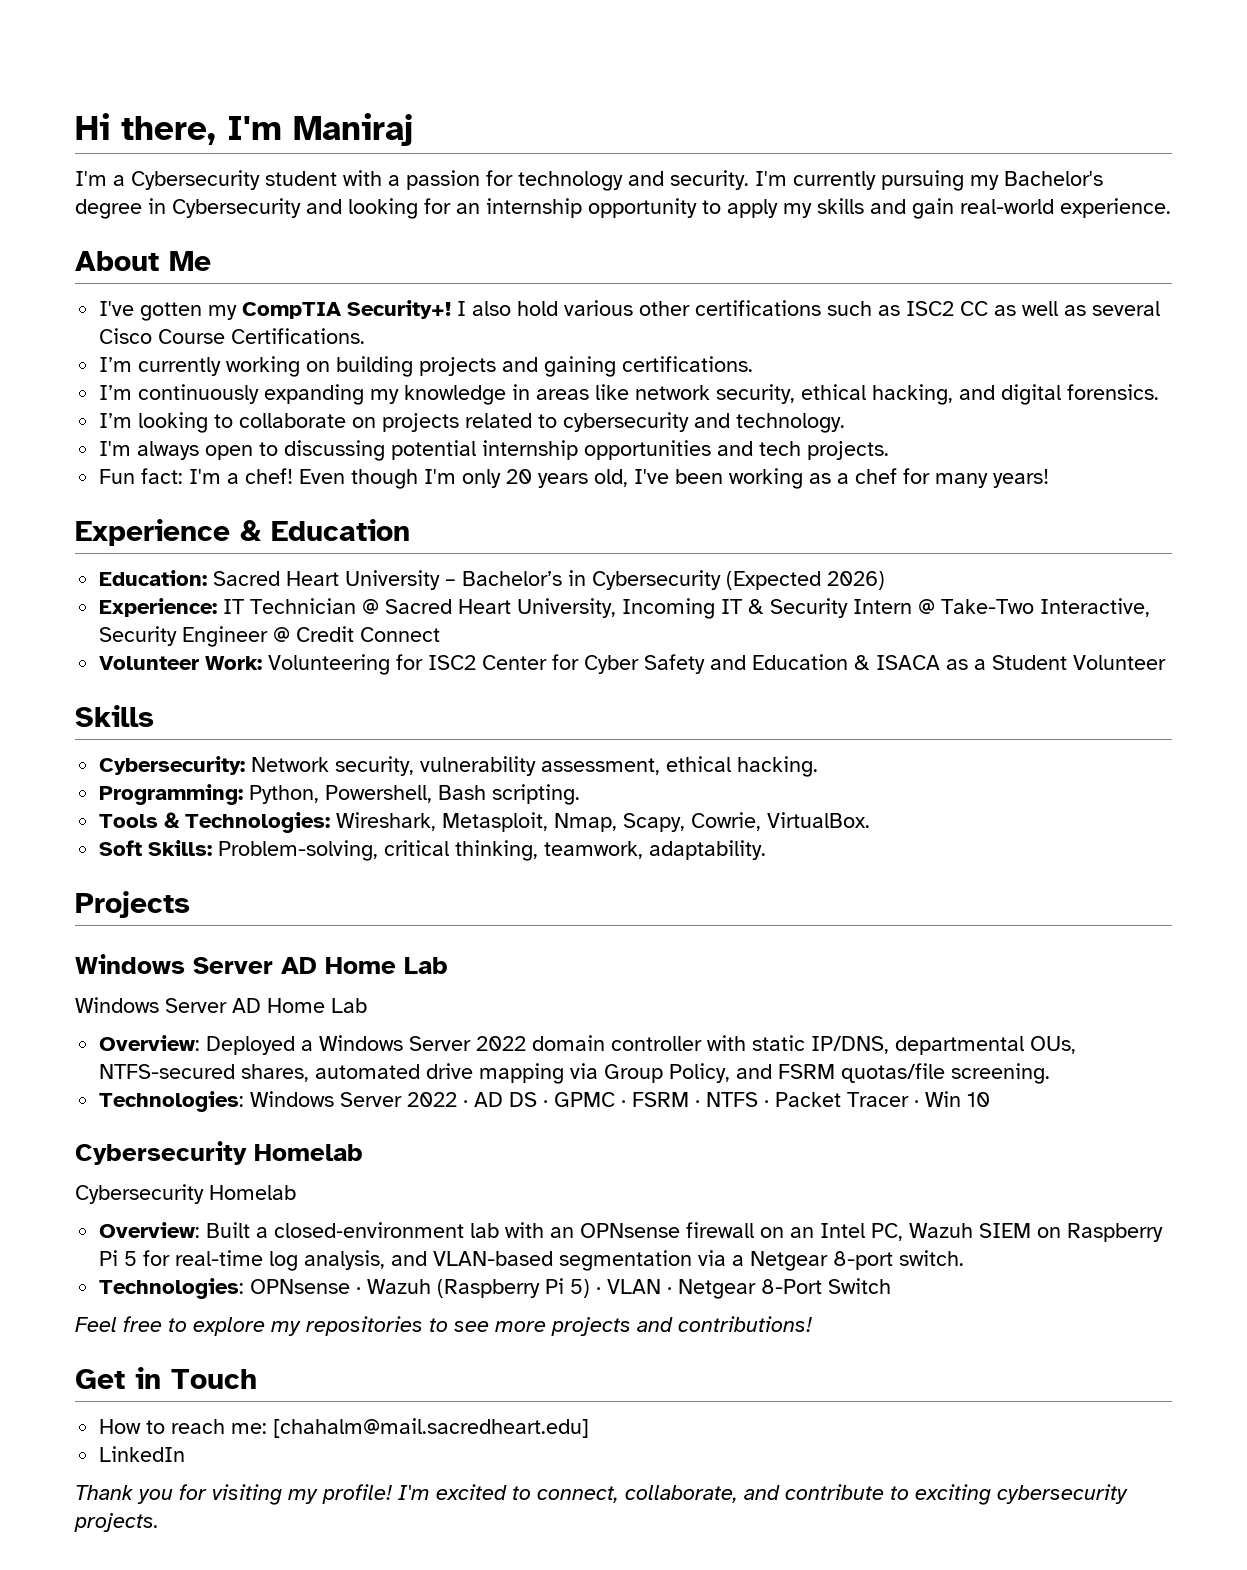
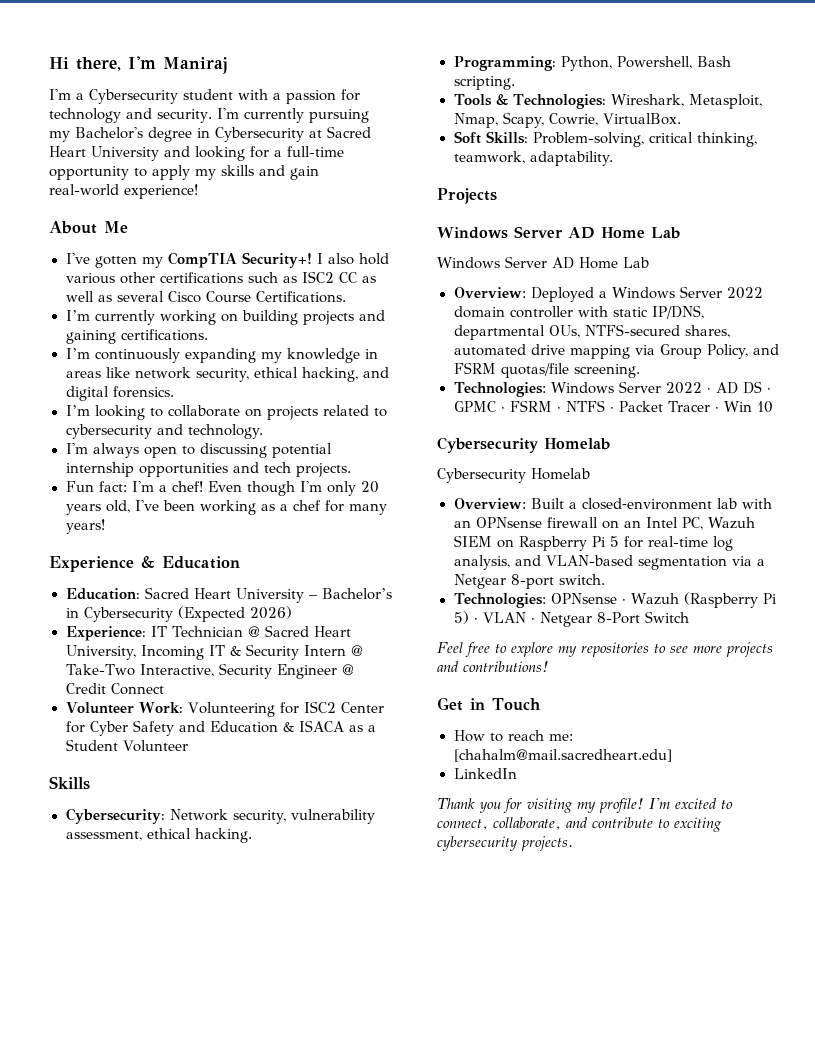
(301, 208) none -> [309,126,371,138] [49,146,159,161] at Sacred Heart University
[456,198,582,218] an internship -> [274,146,344,157] a full-time
[1060,198,1171,218] experience. -> [124,184,198,199] experience!

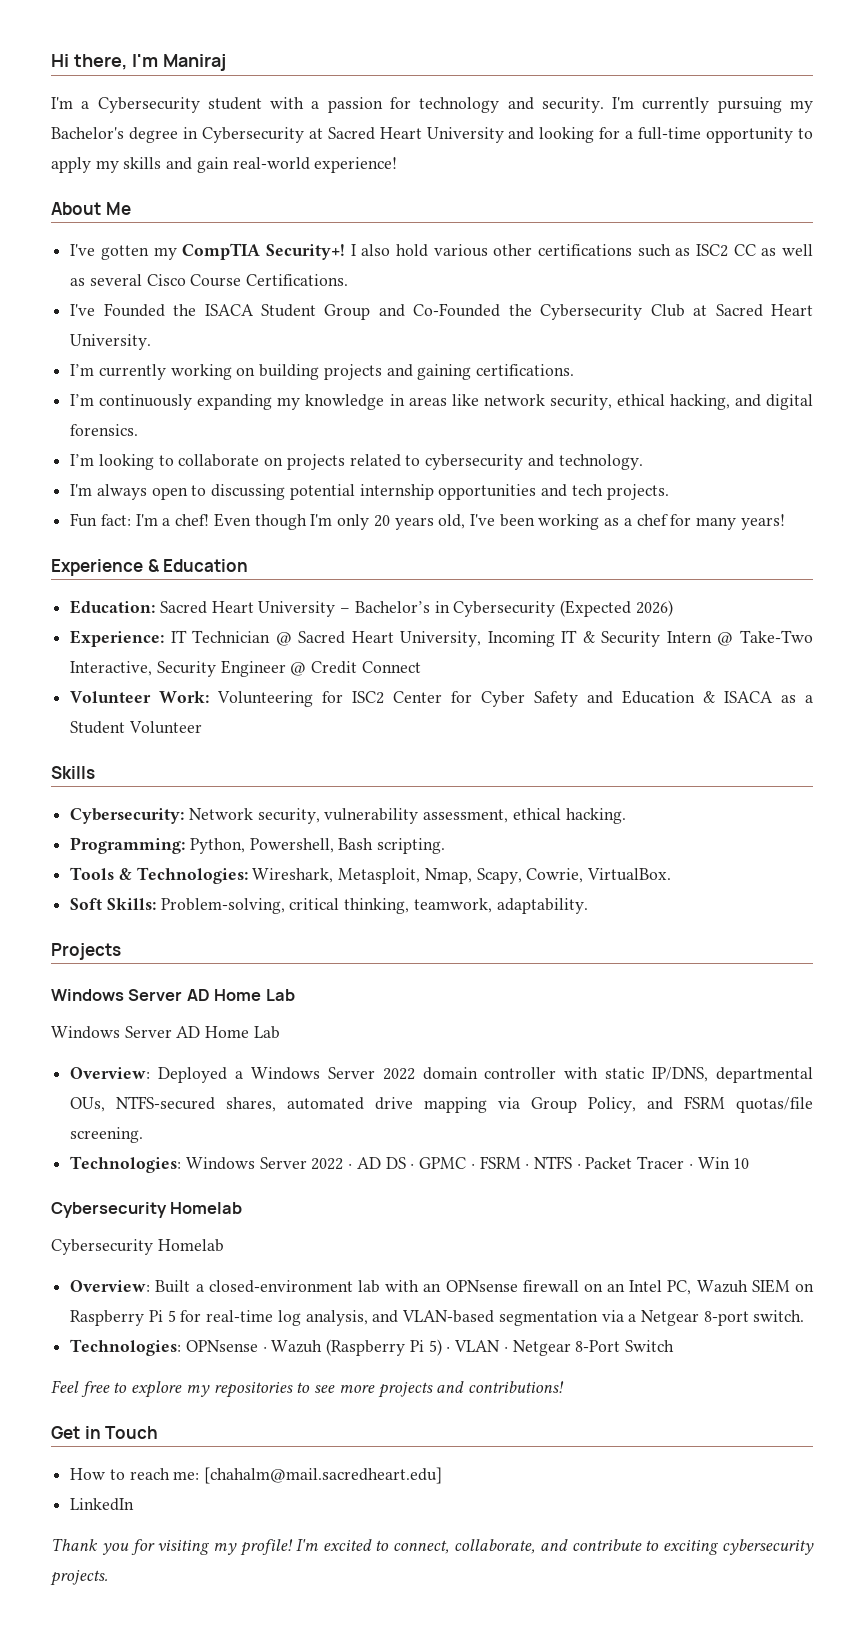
(346, 297) none -> [70,303,814,320] [70,334,152,350] // I've Founded the ISACA Student Group and Co-Founded the Cybersecurity Club at Sacred Heart University.

